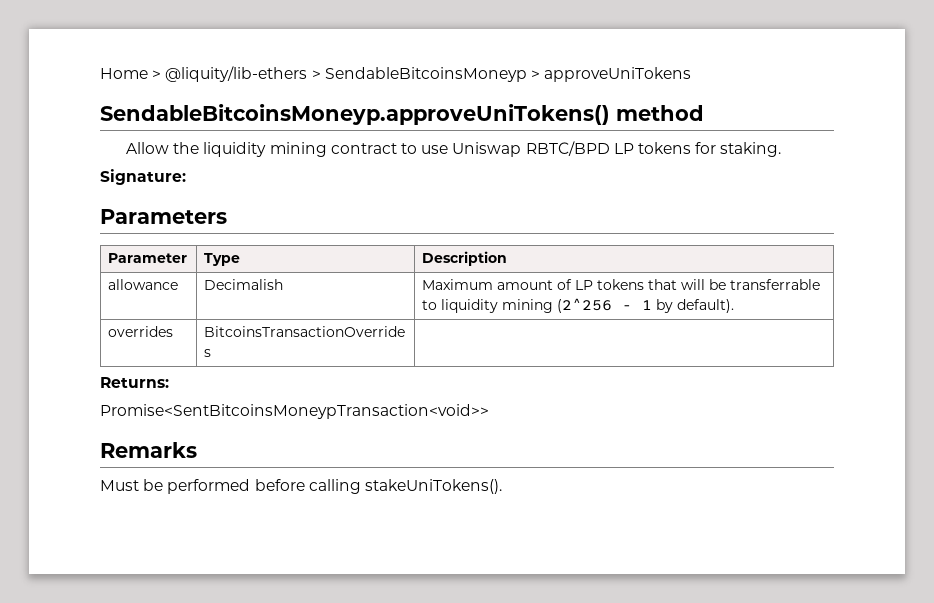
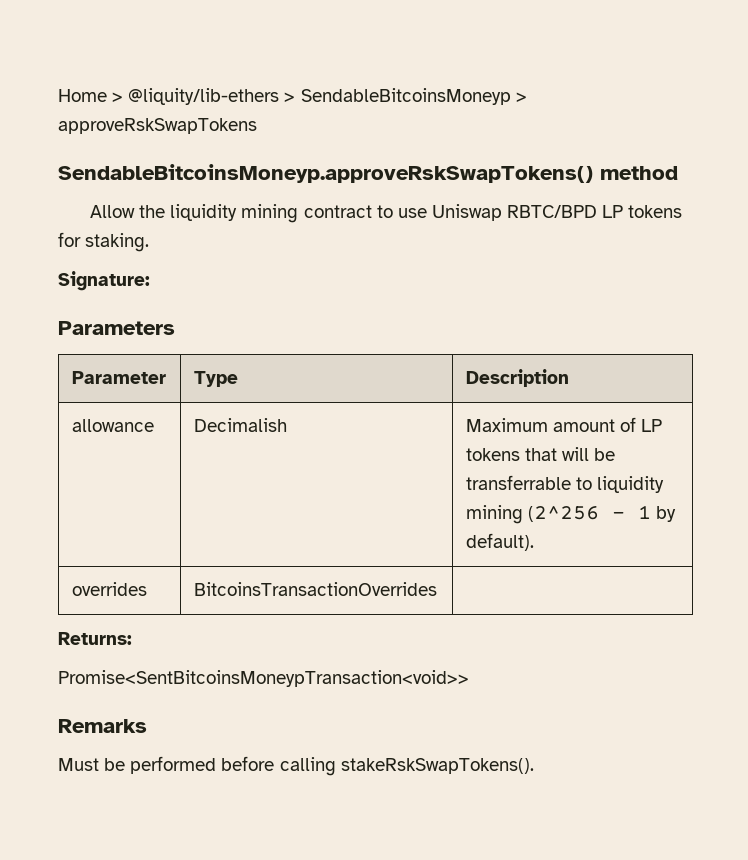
[544,67,692,82] [100,104,610,125] approveUniTokens // SendableBitcoinsMoneyp.approveUniTokens() -> [58,118,257,134] [58,164,593,183] approveRskSwapTokens // SendableBitcoinsMoneyp.approveRskSwapTokens()
[364,479,502,494] stakeUniTokens(). -> [340,758,534,774] stakeRskSwapTokens().

